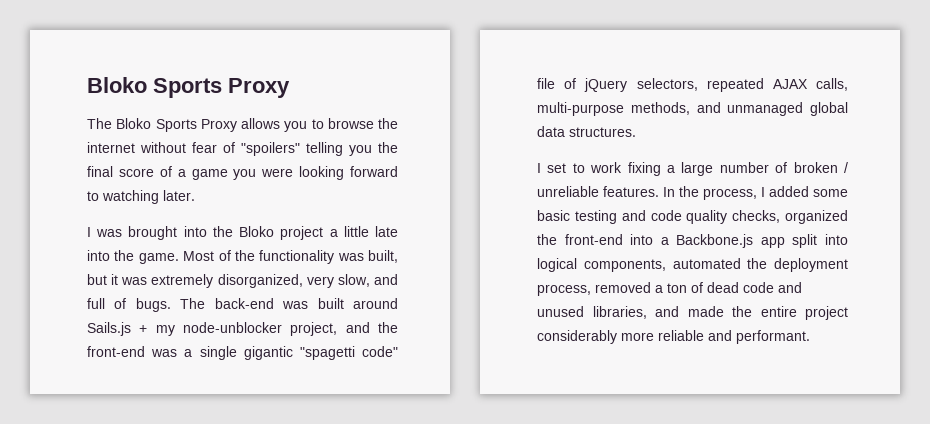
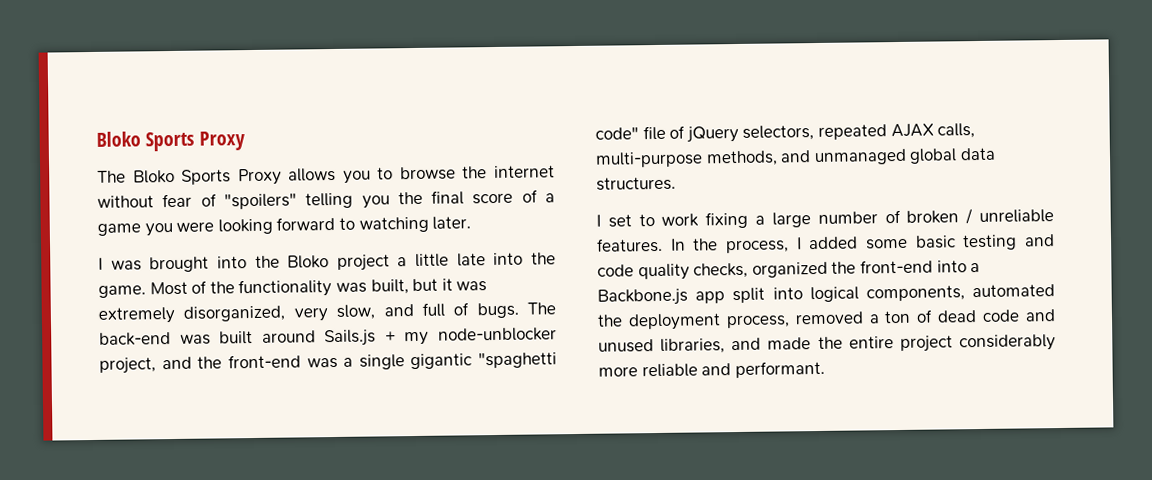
[299,346,355,360] "spagetti -> [478,352,557,369] "spaghetti

